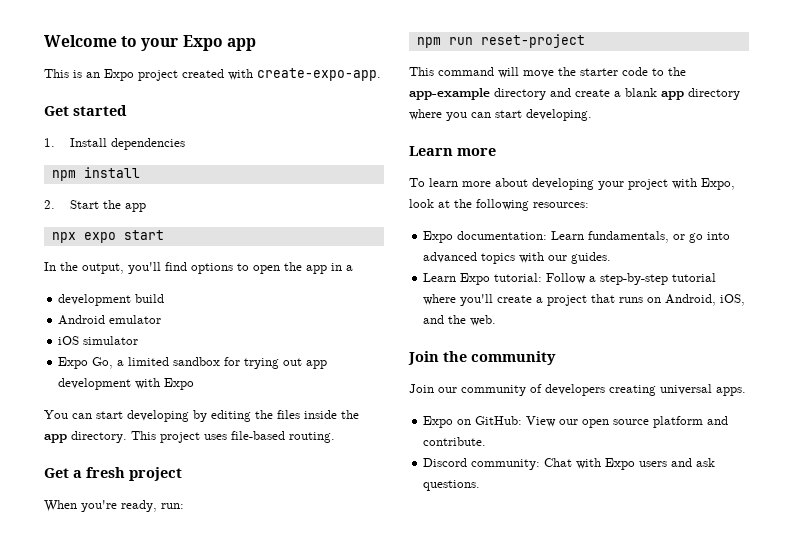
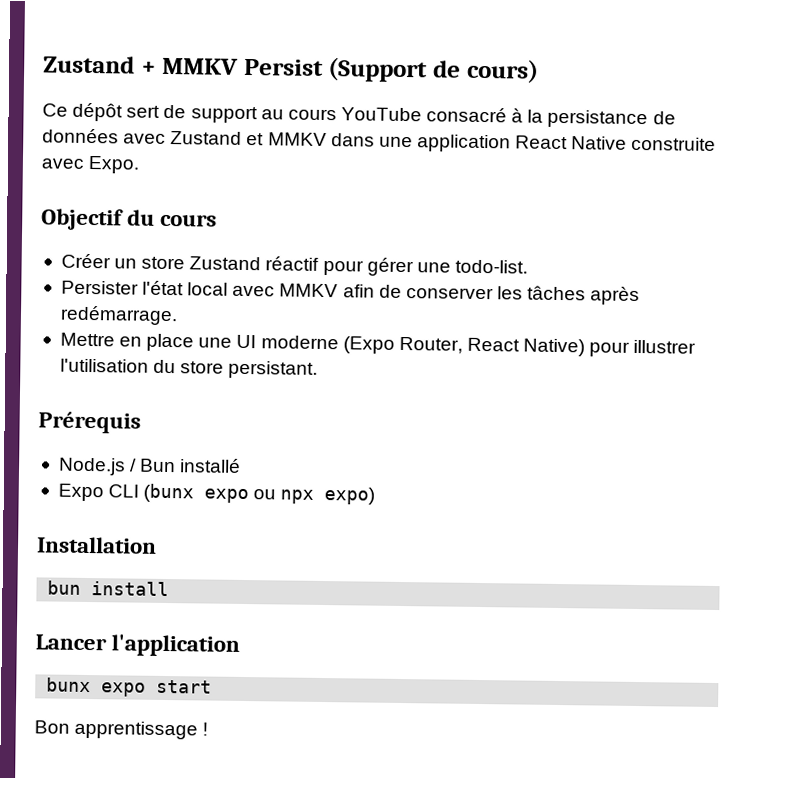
[44,35,256,51] [44,68,381,81] [44,105,127,116] [44,138,185,150] [51,167,140,181] [44,200,146,212] [51,230,164,243] [44,262,353,274] [58,294,165,306] [58,315,162,325] [58,336,139,345] [58,357,328,369] [58,378,195,390] [44,410,359,422] [44,431,335,443] [44,467,182,481] [44,500,184,512] [416,34,585,48] [409,67,686,78] [409,88,740,100] [409,109,592,121] [409,146,496,156] [409,178,735,190] [409,199,589,211] [423,231,731,243] [423,252,612,264] [423,273,717,285] [423,294,746,306] [423,315,497,326] [408,351,556,365] [409,384,746,396] [423,416,729,428] [423,437,487,446] [423,458,716,470] [423,480,481,491] Welcome to your Expo app // This is an Expo project created with create-expo-app. // Get started // 1. Install dependencies // npm install // 2. Start the app // npx expo start // In the output, you'll find options to open the app in a // development build // Android emulator // iOS simulator // Expo Go, a limited sandbox for trying out app development with Expo // You can start developing by editing the files inside the app directory. This project uses file-based routing. // Get a fresh project // When you're ready, run: // npm run reset-project // This command will move the starter code to the app-example directory and create a blank app directory where you can start developing. // Learn more // To learn more about developing your project with Expo, look at the following resources: // Expo documentation: Learn fundamentals, or go into advanced topics with our guides. // Learn Expo tutorial: Follow a step-by-step tutorial where you'll create a project that runs on Android, iOS, and the web. // Join the community // Join our community of developers creating universal apps. // Expo on GitHub: View our open source platform and contribute. // Discord community: Chat with Expo users and ask questions. -> [43,55,539,84] [42,102,676,129] [42,128,717,153] [41,155,141,174] [41,208,218,231] [60,253,528,277] [60,280,641,306] [59,305,178,326] [59,332,697,357] [59,358,319,379] [38,411,141,434] [57,457,242,476] [57,483,376,505] [36,536,157,554] [47,580,170,597] [35,634,241,657] [46,677,213,697] [34,720,209,740] Zustand + MMKV Persist (Support de cours) // Ce dépôt sert de support au cours YouTube consacré à la persistance de données avec Zustand et MMKV dans une application React Native construite avec Expo. // Objectif du cours // Créer un store Zustand réactif pour gérer une todo-list. // Persister l'état local avec MMKV afin de conserver les tâches après redémarrage. // Mettre en place une UI moderne (Expo Router, React Native) pour illustrer l'utilisation du store persistant. // Prérequis // Node.js / Bun installé // Expo CLI (bunx expo ou npx expo) // Installation // bun install // Lancer l'application // bunx expo start // Bon apprentissage !

